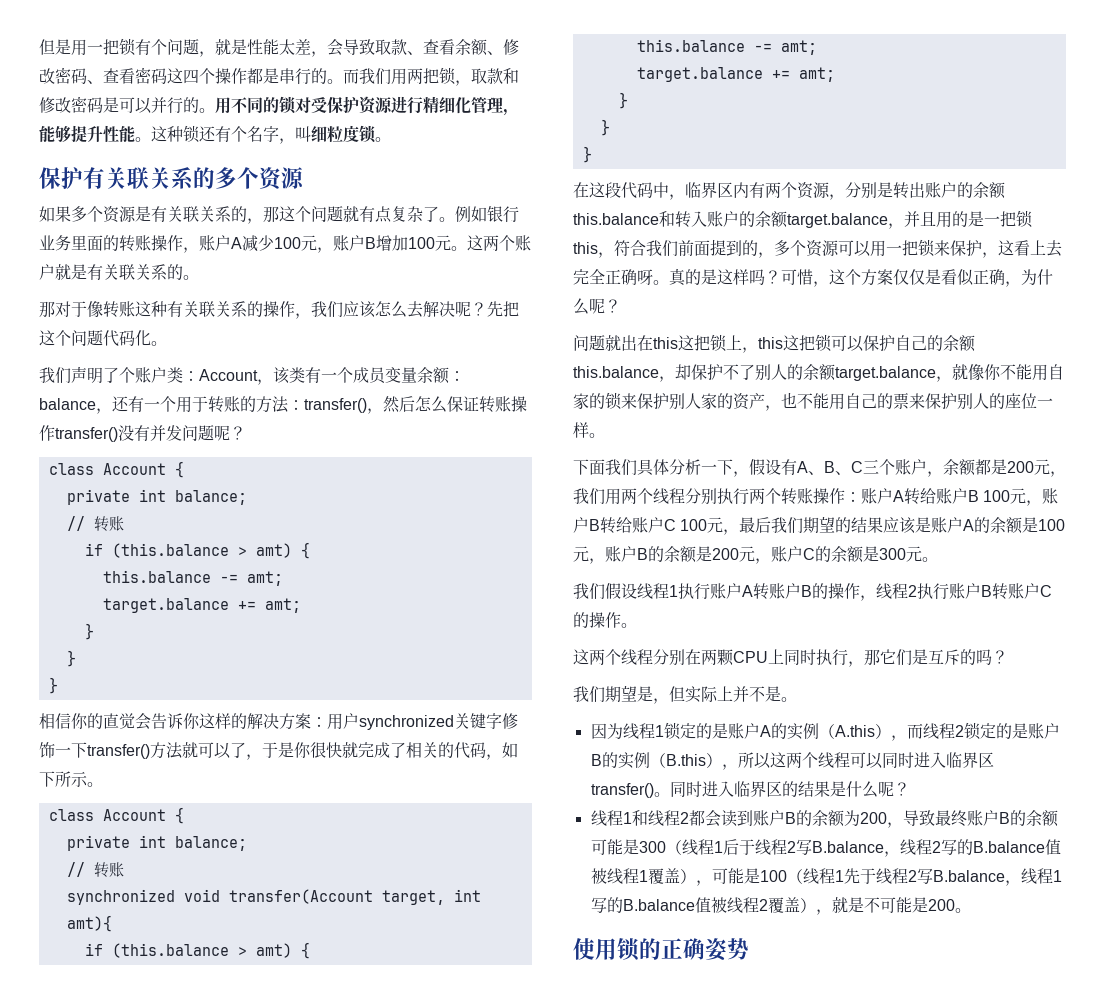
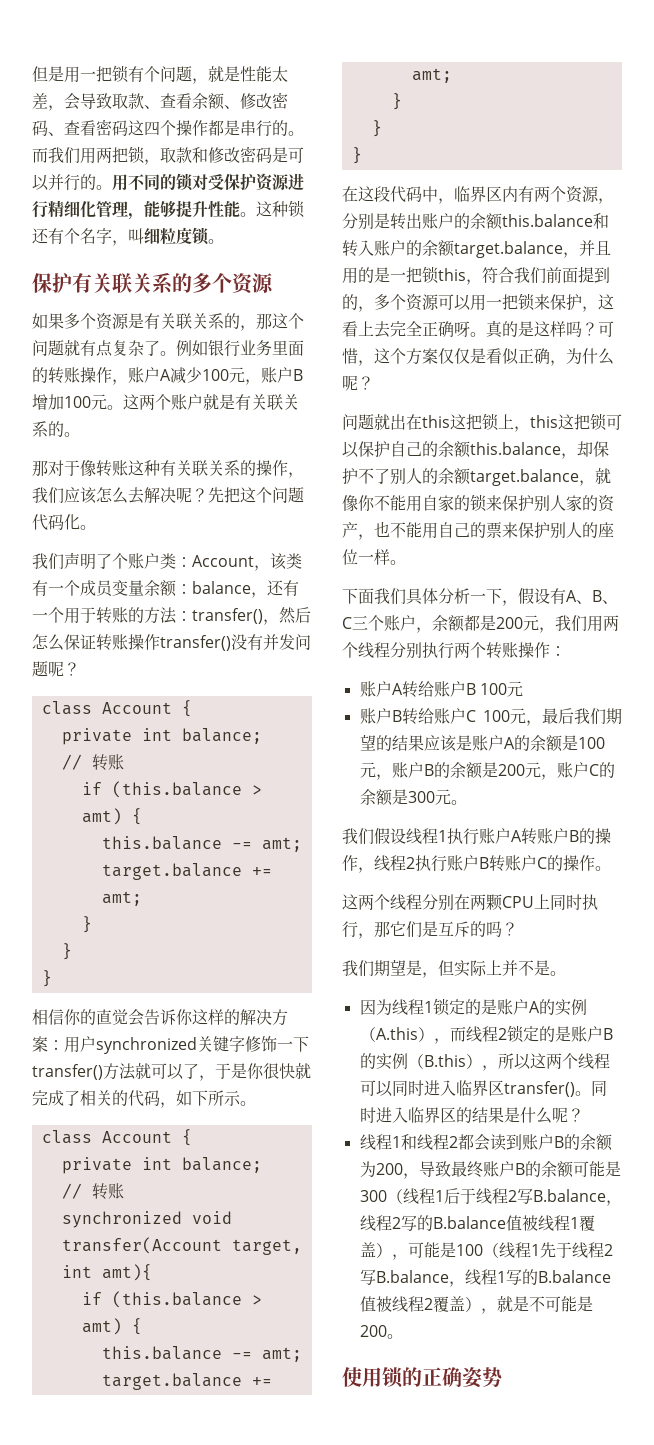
(861, 497) none -> (566, 651) //
[1026,500,1043,506] ， -> (523, 689) //

